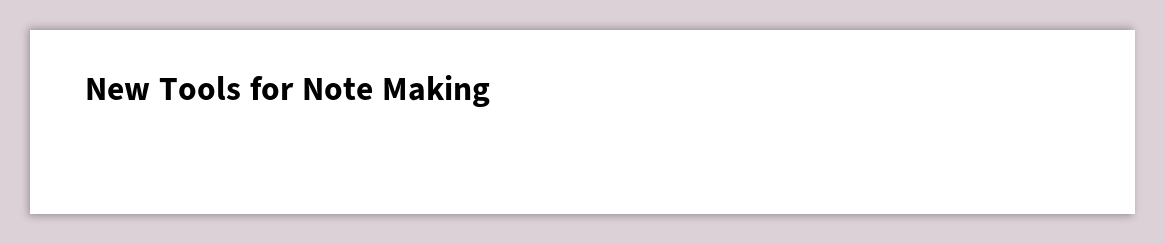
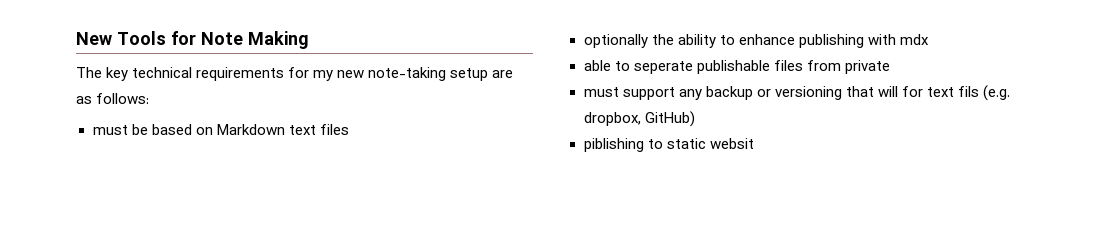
(491, 91) none -> [76,67,514,81] [76,93,150,104] [92,124,349,135] [583,34,929,48] [583,60,890,74] [583,85,1011,101] [583,111,695,127] [583,138,754,152] // The key technical requirements for my new note-taking setup are as follows: // must be based on Markdown text files // optionally the ability to enhance publishing with mdx // able to seperate publishable files from private // must support any backup or versioning that will for text fils (e.g. dropbox, GitHub) // piblishing to static websit

